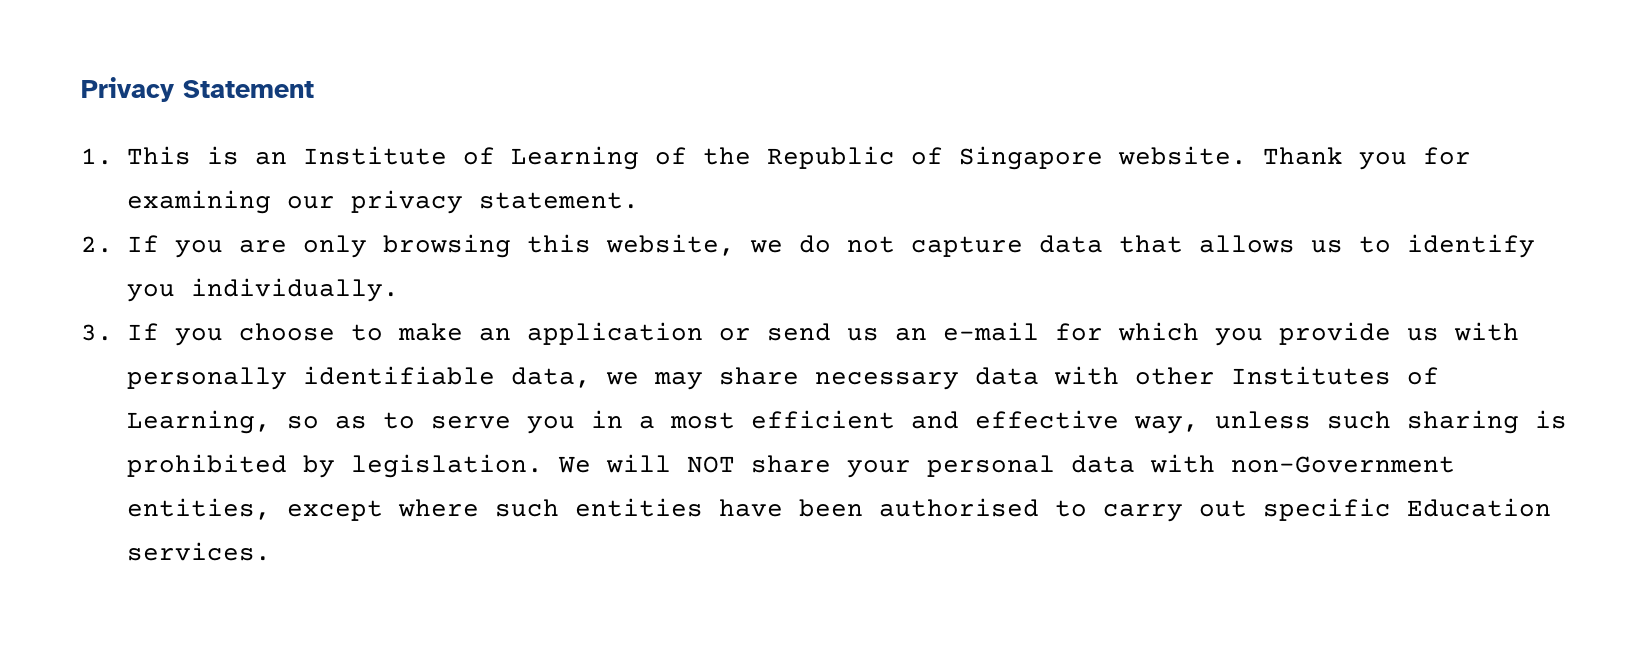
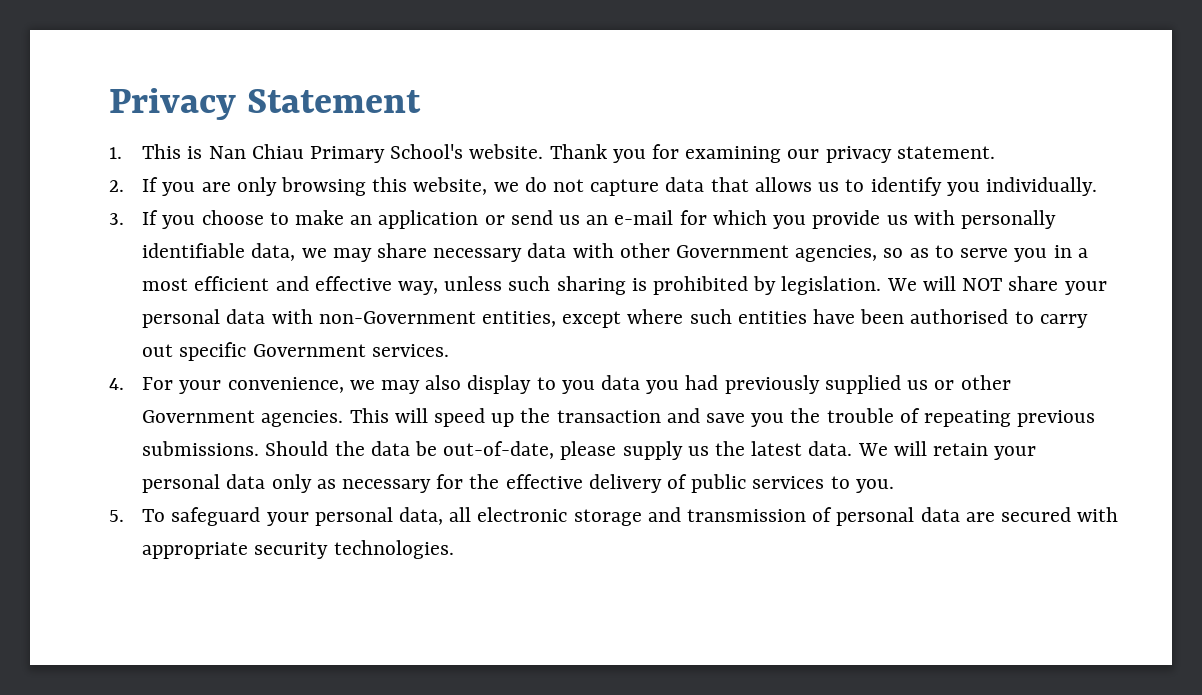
[254,146,1103,170] an Institute of Learning of the Republic of Singapore -> [208,144,464,163] Nan Chiau Primary School's
[1230,366,1439,385] [126,410,271,434] Institutes of Learning, -> [676,245,878,262] Government agencies,
[1406,498,1551,517] Education -> [252,344,366,357] Government
(271, 551) none -> [109,375,1011,394] [142,408,1096,427] [142,441,1037,460] [142,474,894,493] [109,507,1119,526] [142,540,454,559] // 4. For your convenience, we may also display to you data you had previously supplied us or other Government agencies. This will speed up the transaction and save you the trouble of repeating previous submissions. Should the data be out-of-date, please supply us the latest data. We will retain your personal data only as necessary for the effective delivery of public services to you. // 5. To safeguard your personal data, all electronic storage and transmission of personal data are secured with appropriate security technologies.

